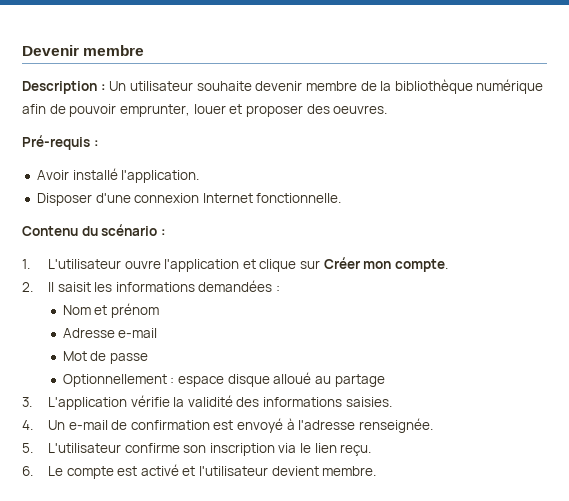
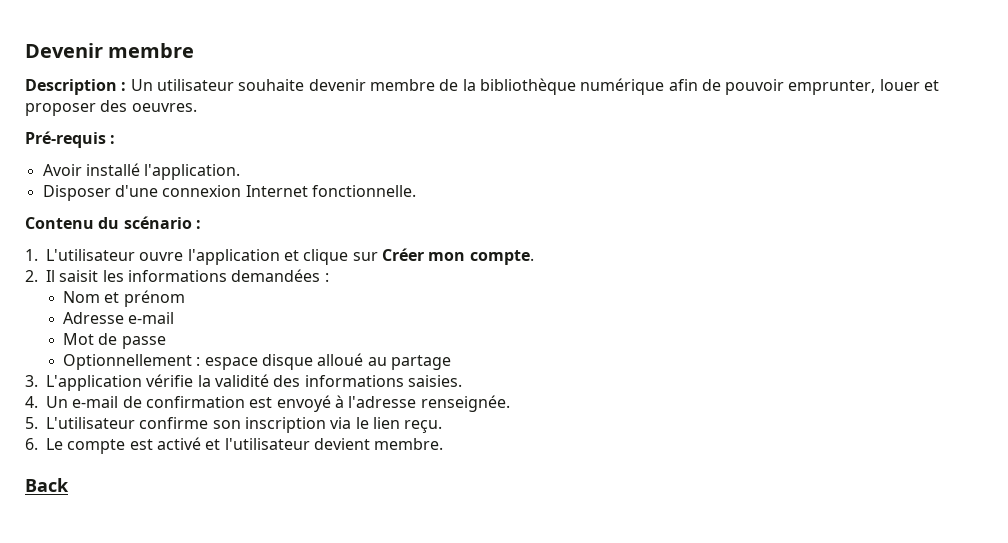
(377, 471) none -> [25,478,69,492] // Back

